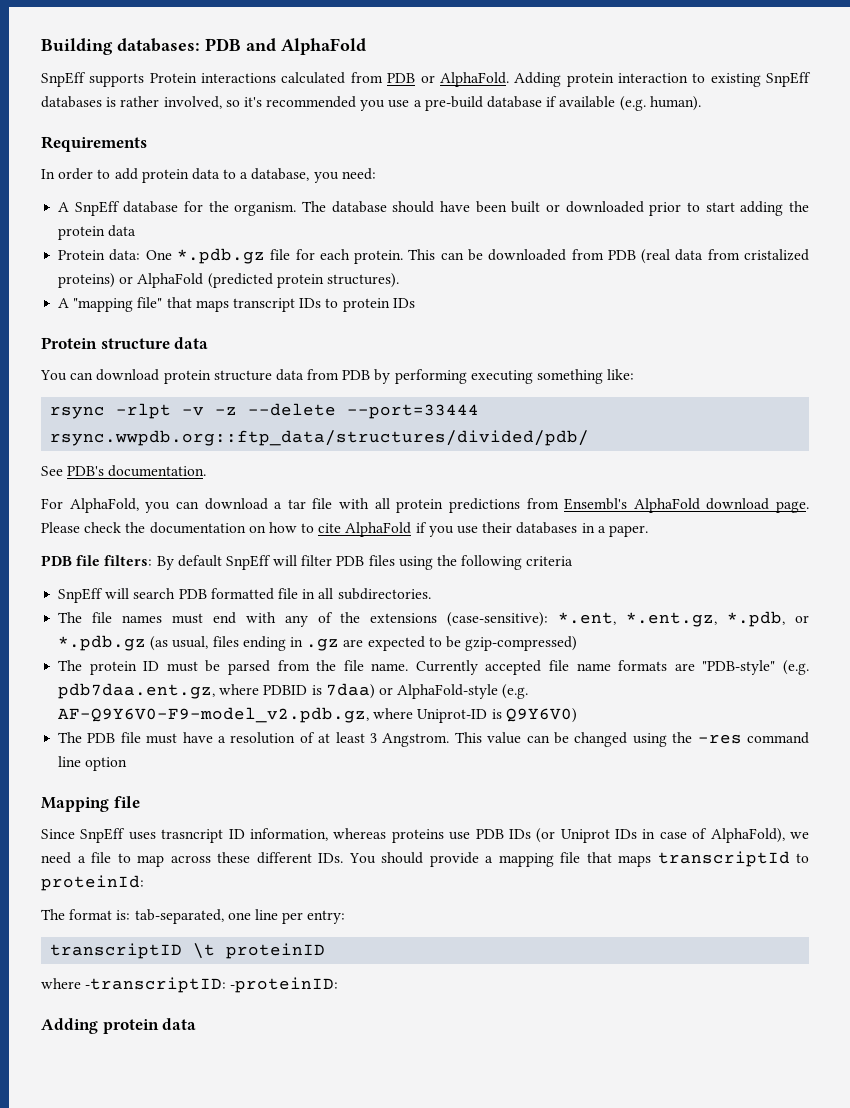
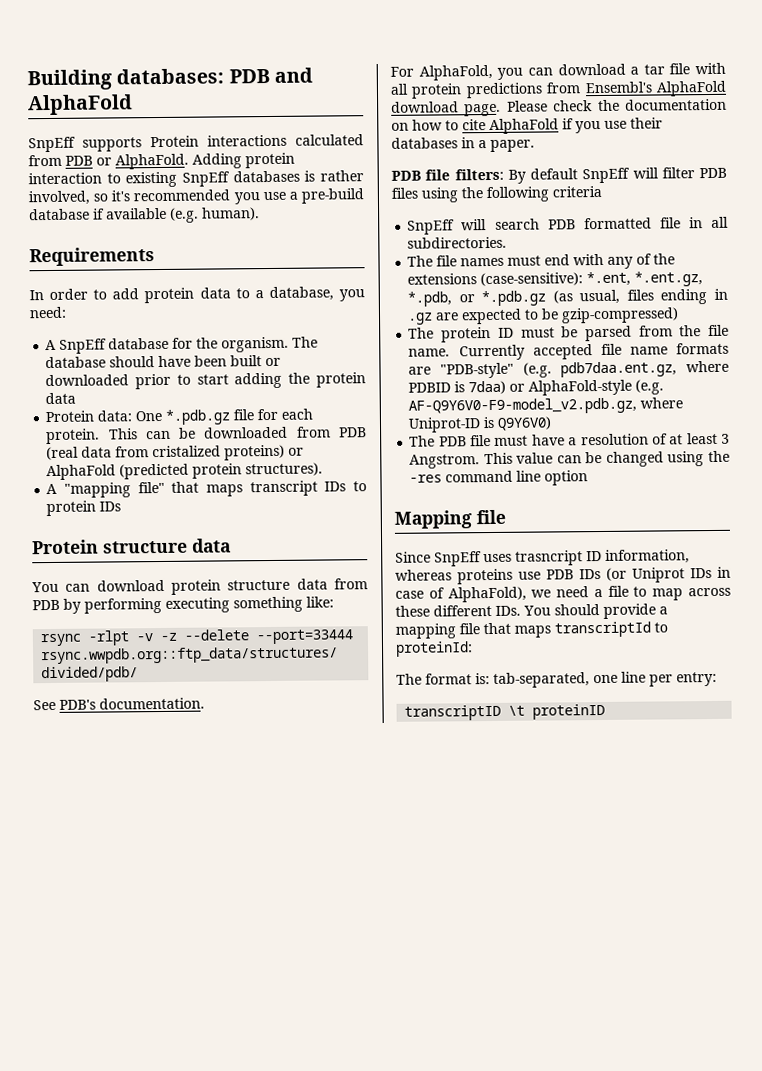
[41,977,339,993] [41,1018,197,1034] // where -transcriptID: -proteinID: // Adding protein data -> (606, 711) none

